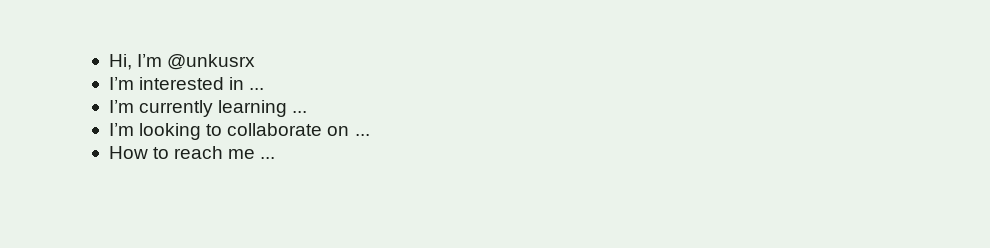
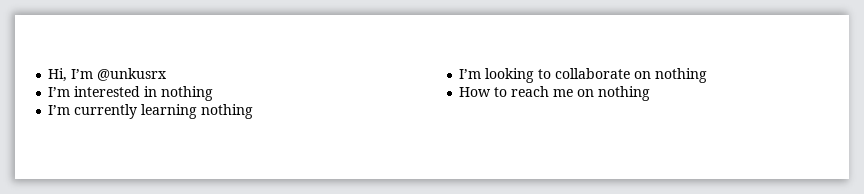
[249,88,265,90] ... -> [161,86,214,101] nothing
[292,111,308,113] ... -> [201,104,254,119] nothing
[354,134,370,136] ... -> [655,68,708,83] nothing
[260,157,276,159] ... -> [577,86,651,101] on nothing

